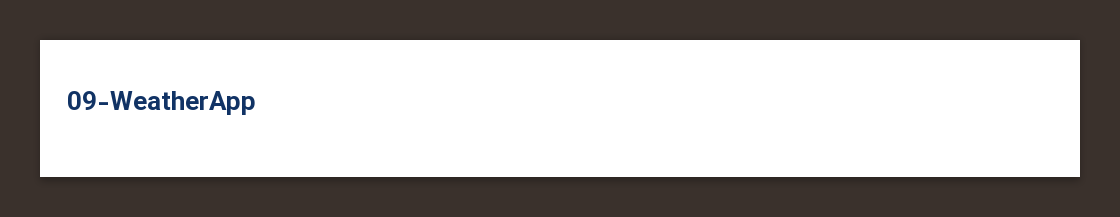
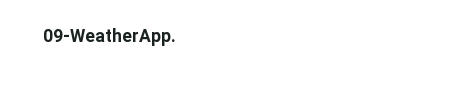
[67,91,256,115] 09-WeatherApp -> [43,28,176,46] 09-WeatherApp.

